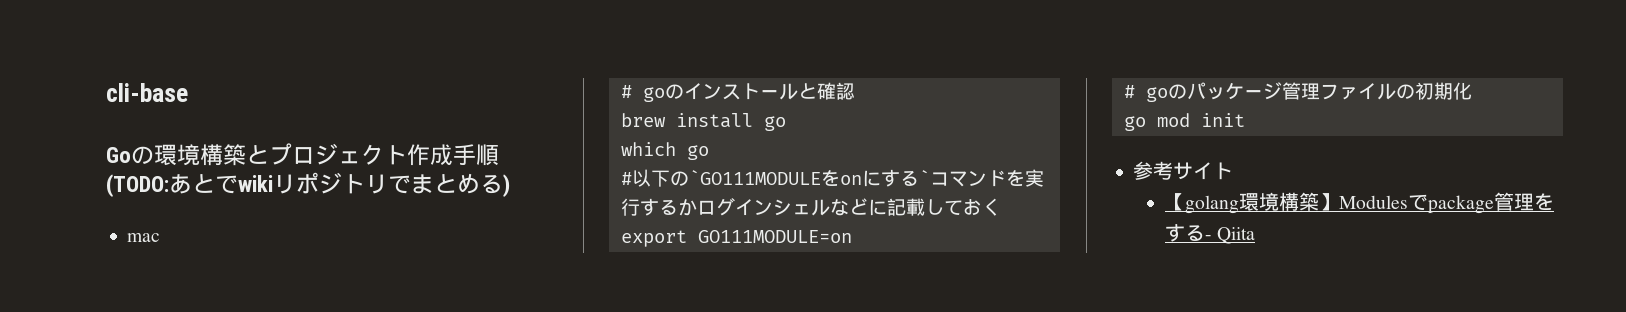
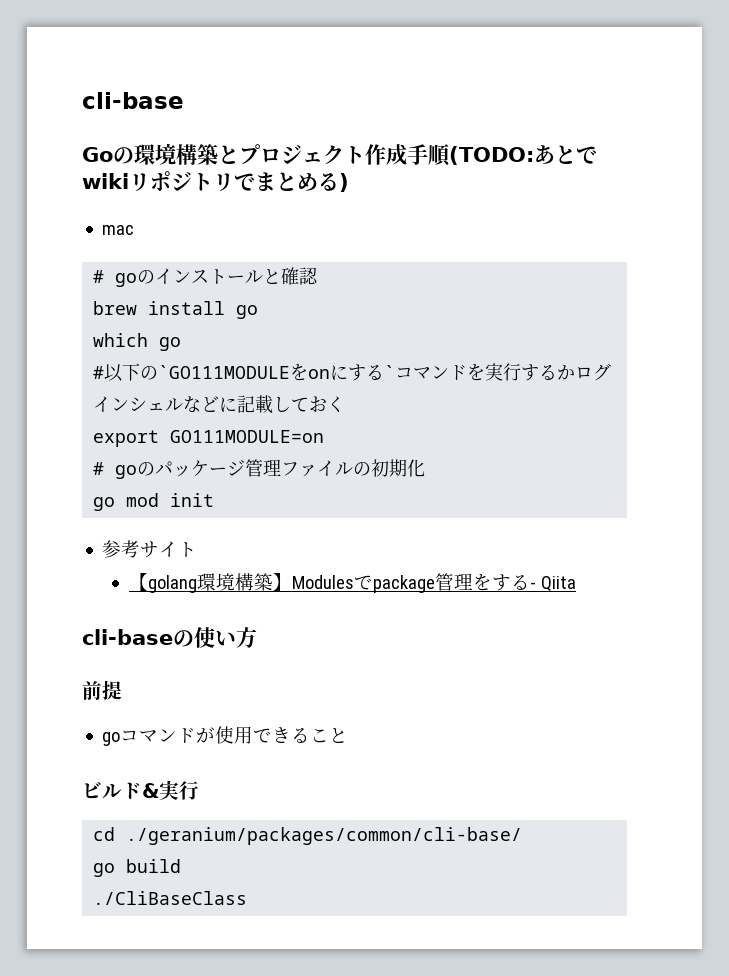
(1255, 235) none -> [82,627,257,648] [82,680,122,700] [102,726,349,746] [82,780,199,800] [93,827,523,845] [93,859,182,877] [93,891,248,905] // cli-baseの使い方 // 前提 // goコマンドが使用できること // ビルド&実行 // cd ./geranium/packages/common/cli-base/ // go build // ./CliBaseClass

